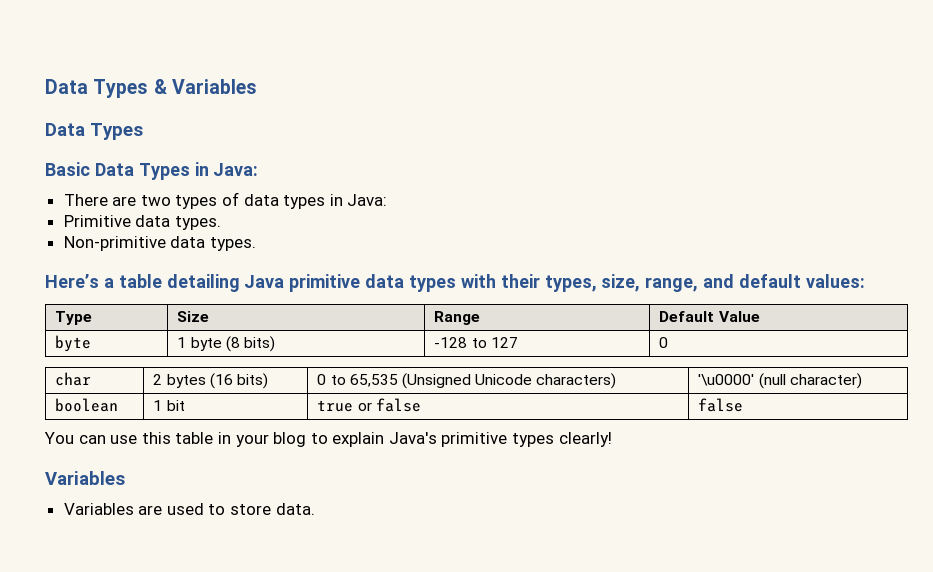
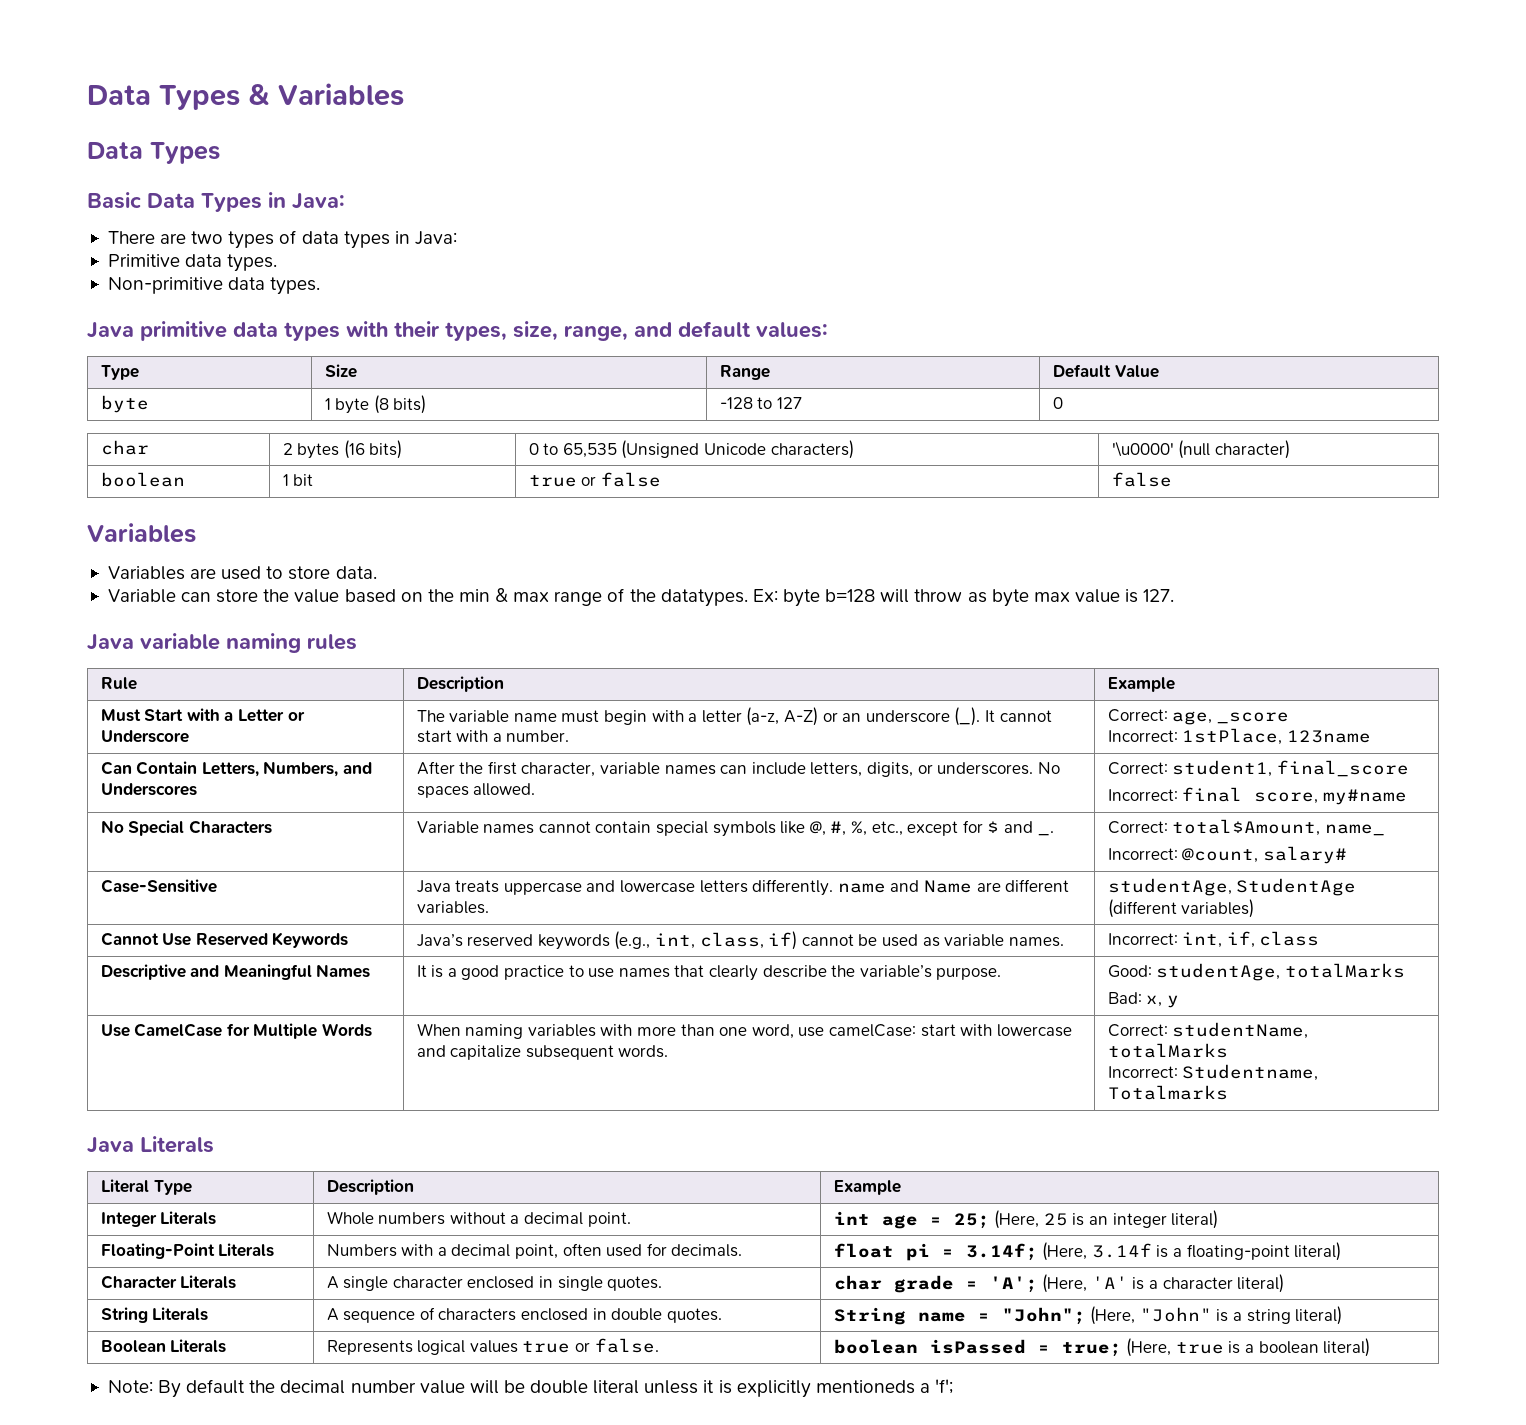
[45,274,240,292] Here’s a table detailing -> (321, 286) none
[44,432,612,447] // You can use this table in your blog to explain Java's primitive types clearly! -> (1172, 479) none
(315, 509) none -> [107,588,1175,607] [87,633,357,653] [100,677,137,690] [416,676,504,692] [1107,677,1175,692] [100,708,305,722] [100,730,189,743] [416,707,1052,726] [416,730,570,743] [1107,709,1289,725] [1107,728,1371,745] [100,761,373,777] [100,783,197,796] [416,761,1060,777] [416,783,536,798] [1107,760,1409,777] [1107,787,1407,805] [100,820,272,836] [416,820,1054,837] [1107,819,1385,836] [1107,846,1347,864] [100,879,217,893] [416,879,1070,896] [416,901,489,914] [1107,878,1357,896] [1107,899,1255,918] [100,932,349,948] [416,931,1064,950] [1107,931,1320,948] [100,964,371,980] [416,965,1002,981] [1107,963,1405,981] [1107,992,1179,1008] [100,1023,373,1039] [416,1023,1072,1039] [416,1045,669,1060] [1107,1022,1309,1039] [1107,1043,1228,1058] [1107,1064,1319,1081] [1107,1085,1228,1100] [87,1136,214,1154] [100,1179,192,1195] [326,1179,414,1195] [833,1180,901,1195] [100,1211,217,1227] [326,1211,631,1227] [833,1210,1219,1229] [100,1243,275,1259] [326,1243,743,1259] [833,1242,1342,1261] [100,1275,237,1289] [326,1276,663,1291] [833,1274,1285,1293] [100,1307,209,1323] [326,1307,722,1323] [833,1306,1343,1325] [100,1339,227,1353] [326,1338,659,1355] [833,1338,1371,1357] [107,1379,954,1398] // Variable can store the value based on the min & max range of the datatypes. Ex: byte b=128 will throw as byte max value is 127. // Java variable naming rules // Rule | Description | Example // Must Start with a Letter or Underscore | The variable name must begin with a letter (a-z, A-Z) or an underscore (_). It cannot start with a number. | Correct: age, _score // Incorrect: 1stPlace, 123name // Can Contain Letters, Numbers, and Underscores | After the first character, variable names can include letters, digits, or underscores. No spaces allowed. | Correct: student1, final_score // Incorrect: final score, my#name // No Special Characters | Variable names cannot contain special symbols like @, #, %, etc., except for $ and _. | Correct: total$Amount, name_ // Incorrect: @count, salary# // Case-Sensitive | Java treats uppercase and lowercase letters differently. name and Name are different variables. | studentAge, StudentAge (different variables) // Cannot Use Reserved Keywords | Java’s reserved keywords (e.g., int, class, if) cannot be used as variable names. | Incorrect: int, if, class // Descriptive and Meaningful Names | It is a good practice to use names that clearly describe the variable’s purpose. | Good: studentAge, totalMarks // Bad: x, y // Use CamelCase for Multiple Words | When naming variables with more than one word, use camelCase: start with lowercase and capitalize subsequent words. | Correct: studentName, totalMarks // Incorrect: Studentname, Totalmarks // Java Literals // Literal Type | Description | Example // Integer Literals | Whole numbers without a decimal point. | int age = 25; (Here, 25 is an integer literal) // Floating-Point Literals | Numbers with a decimal point, often used for decimals. | float pi = 3.14f; (Here, 3.14f is a floating-point literal) // Character Literals | A single character enclosed in single quotes. | char grade = 'A'; (Here, 'A' is a character literal) // String Literals | A sequence of characters enclosed in double quotes. | String name = "John"; (Here, "John" is a string literal) // Boolean Literals | Represents logical values true or false. | boolean isPassed = true; (Here, true is a boolean literal) // Note: By default the decimal number value will be double literal unless it is explicitly mentioneds a 'f';

